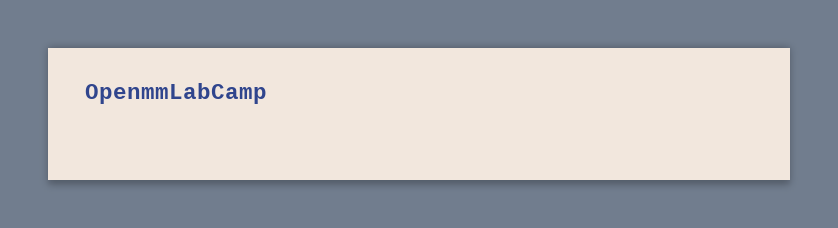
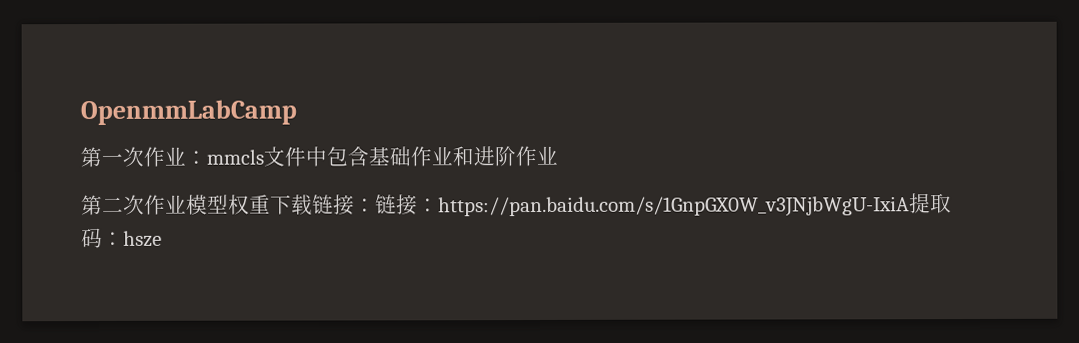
(267, 93) none -> [80,145,558,168] [81,193,952,218] [81,227,162,249] // 第一次作业：mmcls文件中包含基础作业和进阶作业 // 第二次作业模型权重下载链接：链接：https://pan.baidu.com/s/1GnpGX0W_v3JNjbWgU-IxiA提取码：hsze

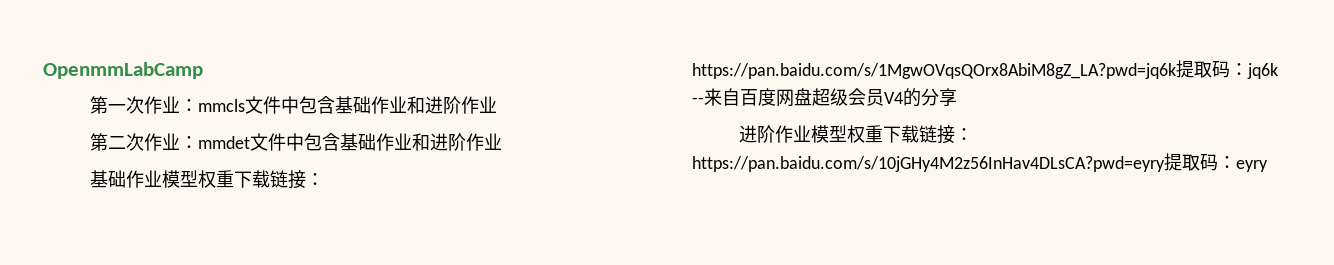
[186,193,952,218] [81,227,162,249] 模型权重下载链接：链接：https://pan.baidu.com/s/1GnpGX0W_v3JNjbWgU-IxiA提取码：hsze -> [179,133,502,151] [89,170,324,189] [692,60,1278,79] [692,88,957,107] [738,125,973,144] [692,153,1268,172] ：mmdet文件中包含基础作业和进阶作业 // 基础作业模型权重下载链接：https://pan.baidu.com/s/1MgwOVqsQOrx8AbiM8gZ_LA?pwd=jq6k提取码：jq6k --来自百度网盘超级会员V4的分享 // 进阶作业模型权重下载链接：https://pan.baidu.com/s/10jGHy4M2z56InHav4DLsCA?pwd=eyry提取码：eyry

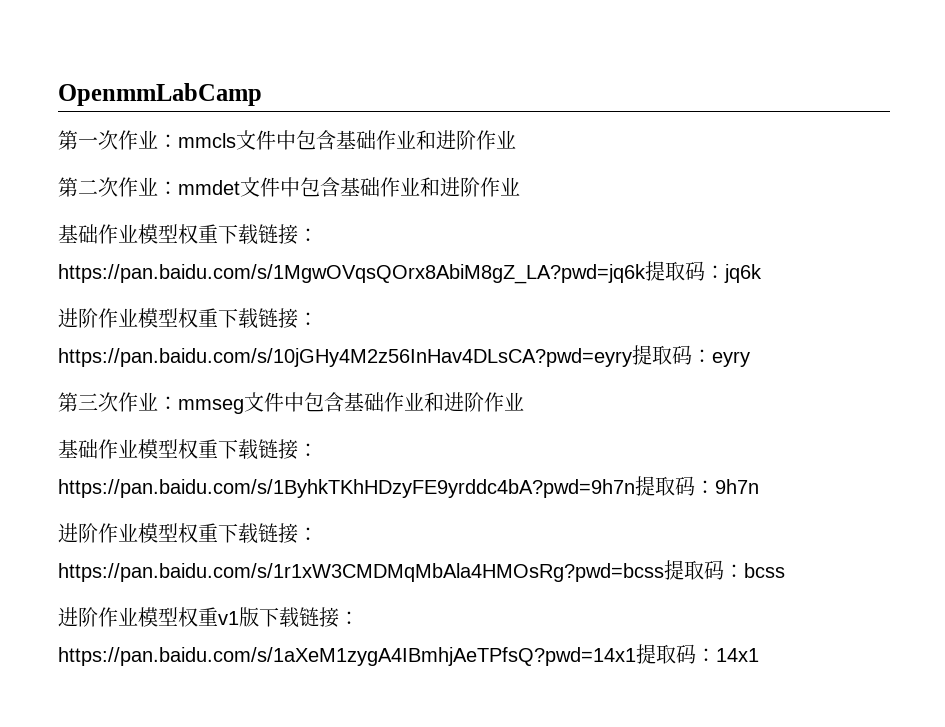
[692,88,957,107] --来自百度网盘超级会员V4的分享 -> (762, 273) none
(1268, 166) none -> [58,392,524,414] [58,439,318,460] [58,476,759,498] [58,523,318,544] [58,560,785,582] [58,607,359,628] [58,644,759,666] // 第三次作业：mmseg文件中包含基础作业和进阶作业 // 基础作业模型权重下载链接：https://pan.baidu.com/s/1ByhkTKhHDzyFE9yrddc4bA?pwd=9h7n提取码：9h7n // 进阶作业模型权重下载链接：https://pan.baidu.com/s/1r1xW3CMDMqMbAla4HMOsRg?pwd=bcss提取码：bcss // 进阶作业模型权重v1版下载链接：https://pan.baidu.com/s/1aXeM1zygA4IBmhjAeTPfsQ?pwd=14x1提取码：14x1

